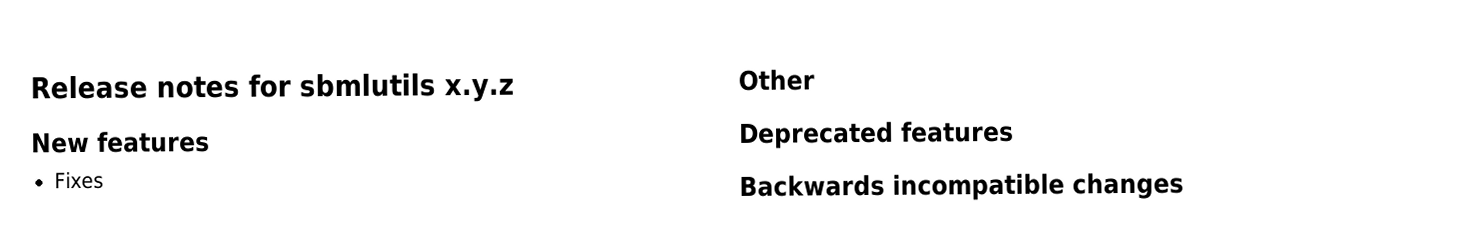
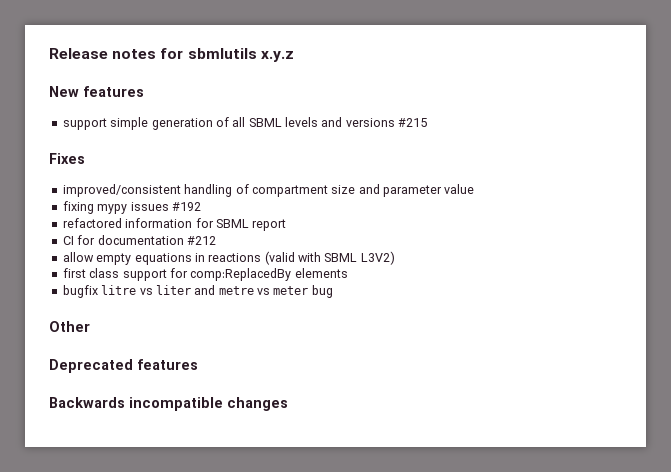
[53,171,104,190] Fixes -> [62,117,428,130] [49,153,85,164] [62,184,475,197] [62,201,201,214] [62,218,287,231] [62,235,216,245] [62,251,395,265] [62,268,348,281] [62,285,333,298] support simple generation of all SBML levels and versions #215 // Fixes // improved/consistent handling of compartment size and parameter value // fixing mypy issues #192 // refactored information for SBML report // CI for documentation #212 // allow empty equations in reactions (valid with SBML L3V2) // first class support for comp:ReplacedBy elements // bugfix litre vs liter and metre vs meter bug

